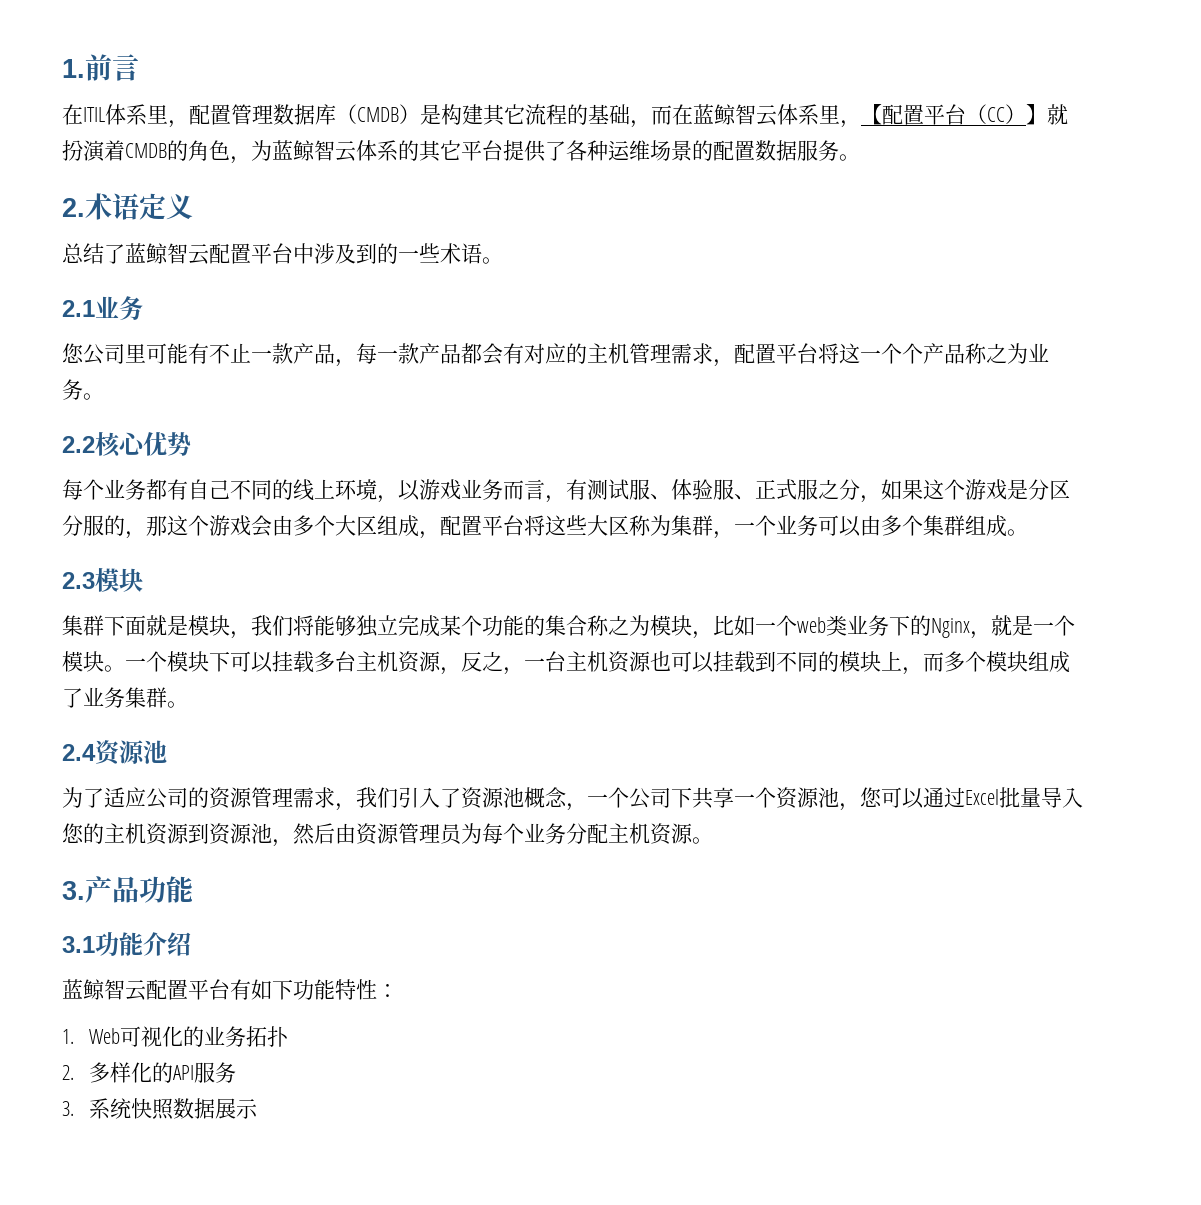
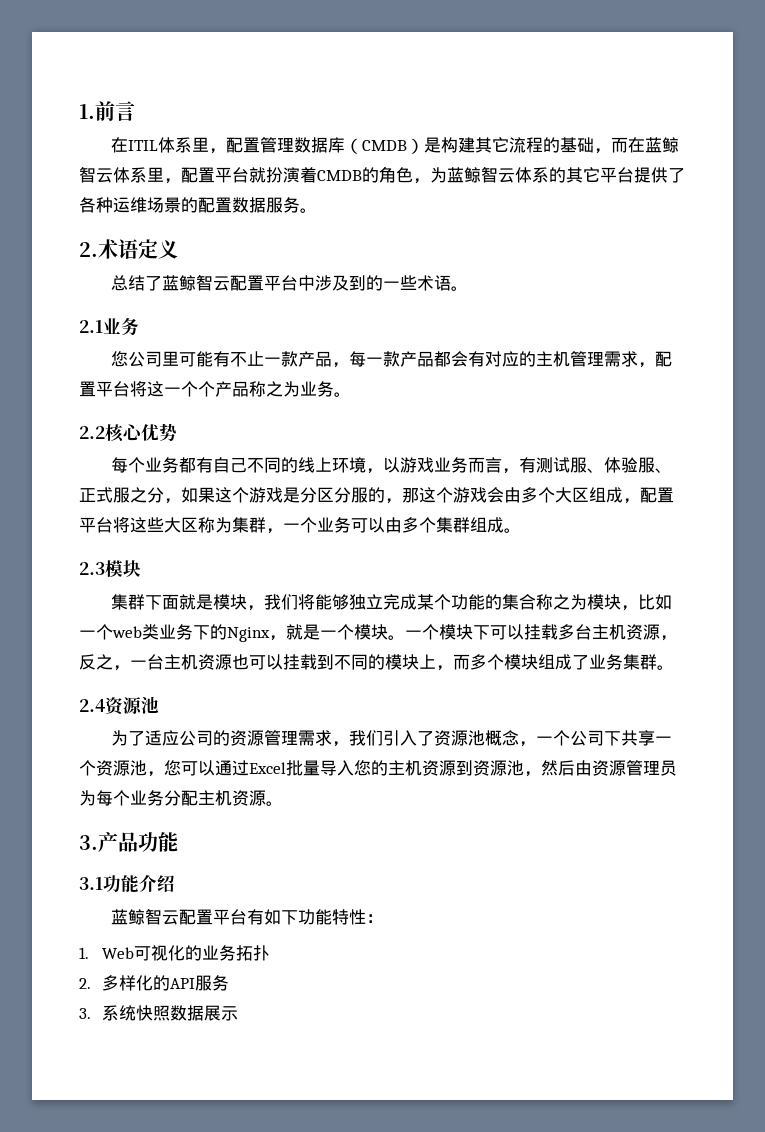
[861,104,1047,125] 【配置平台（CC）】 -> [181,167,249,183] 配置平台

